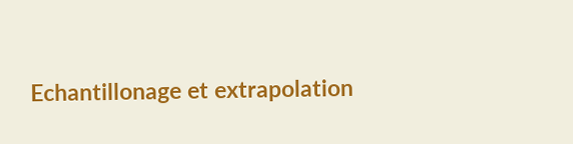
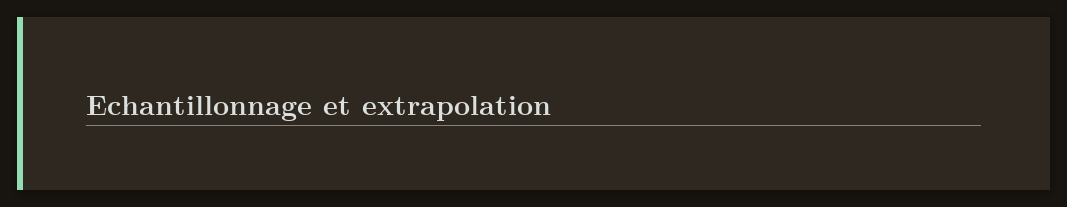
[30,81,182,106] Echantillonage -> [86,96,312,121] Echantillonnage

